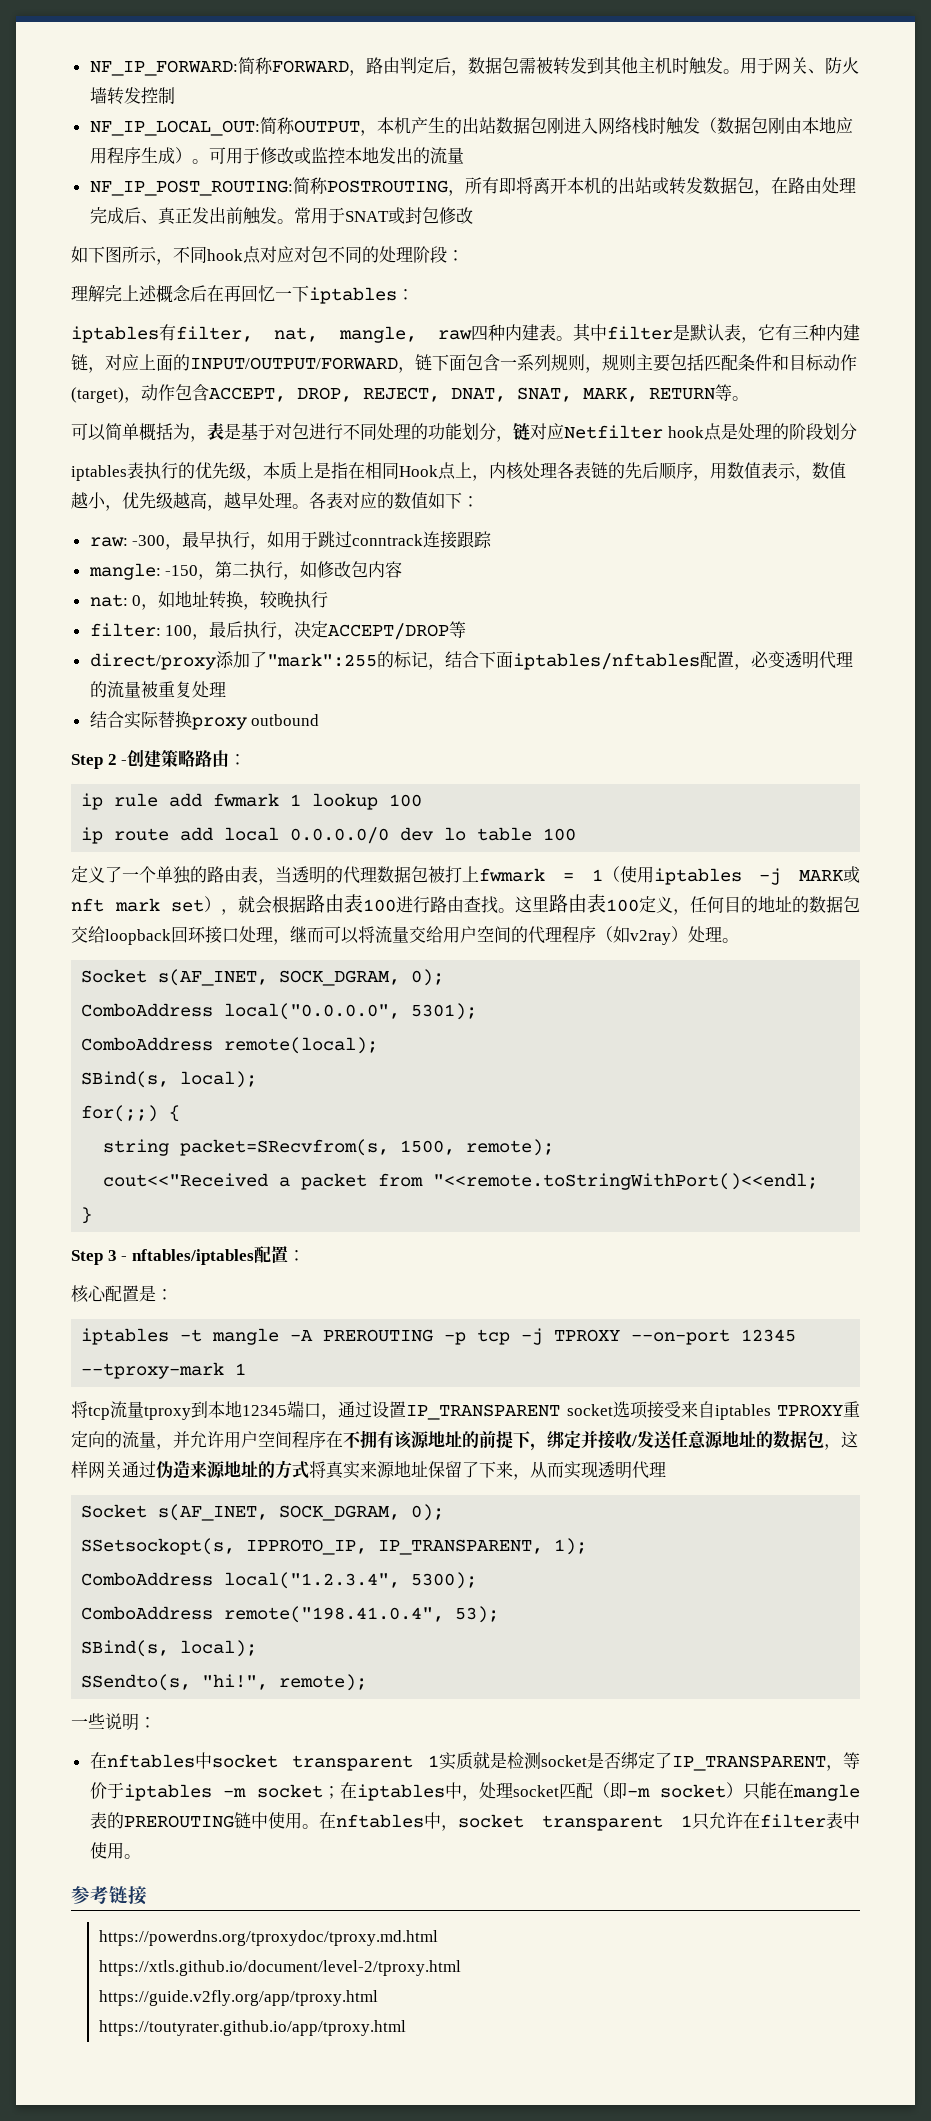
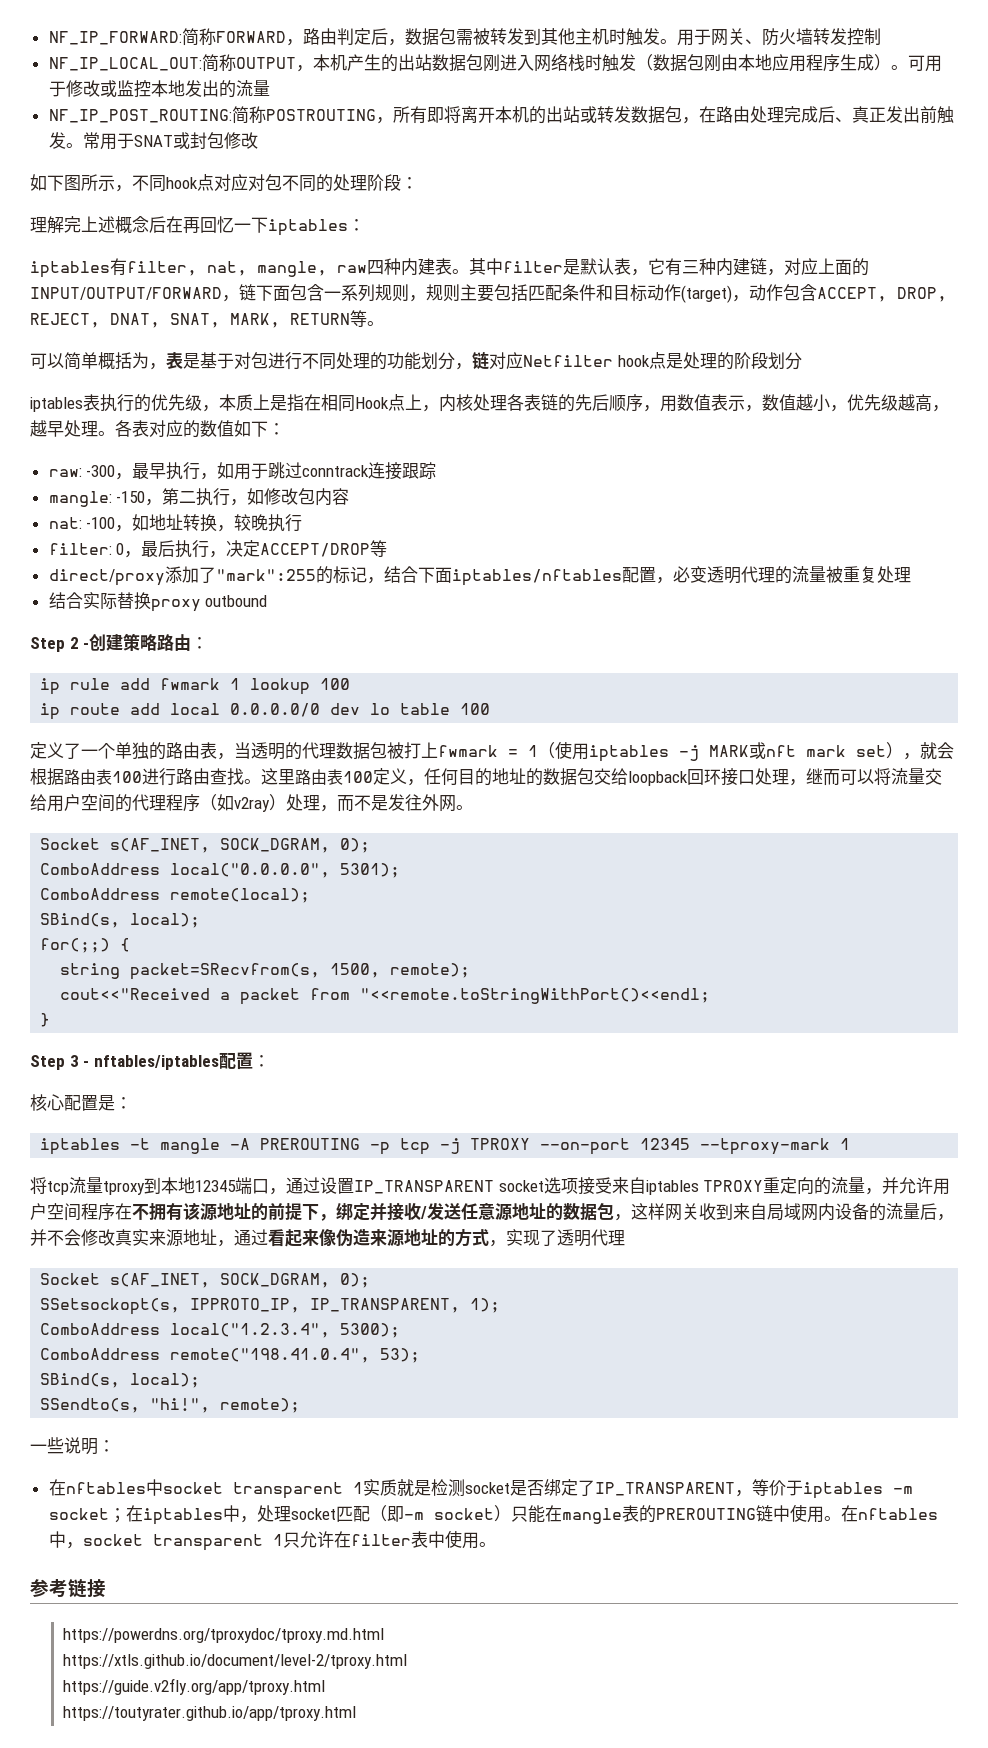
[132,595,142,606] 0 -> [86,517,116,529] -100
[165,625,193,636] 100 -> [116,543,125,555] 0
(722, 934) none -> [320,794,456,812] ，而不是发往外网
[122,1461,156,1478] 通过 -> [699,1203,954,1221] [30,1229,336,1247] 收到来自局域网内设备的流量后，并不会修改真实来源地址，通过看起来像
[309,1461,598,1480] 将真实来源地址保留了下来，从而实现 -> [489,1229,557,1247] ，实现了

